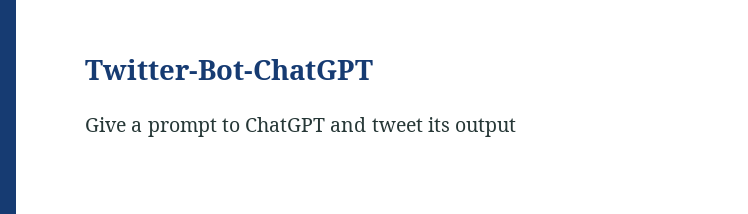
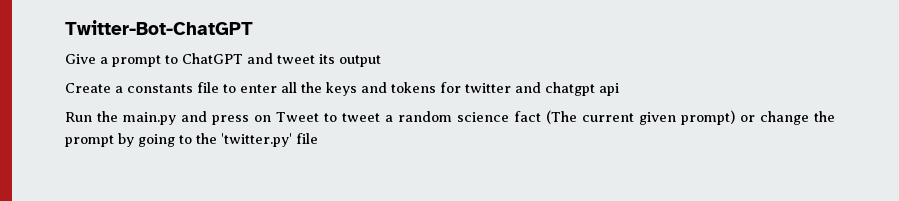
(517, 127) none -> [65,82,619,96] [65,110,835,125] [65,133,318,147] // Create a constants file to enter all the keys and tokens for twitter and chatgpt api // Run the main.py and press on Tweet to tweet a random science fact (The current given prompt) or change the prompt by going to the 'twitter.py' file

